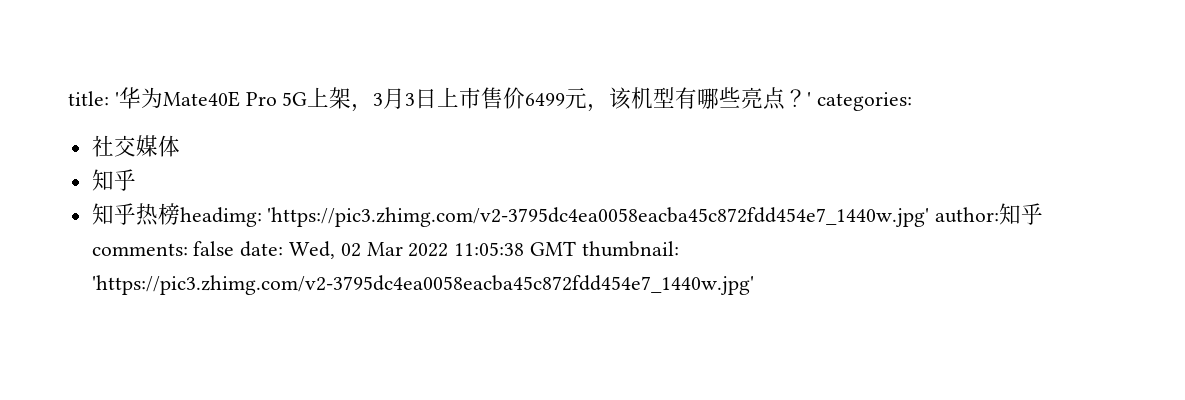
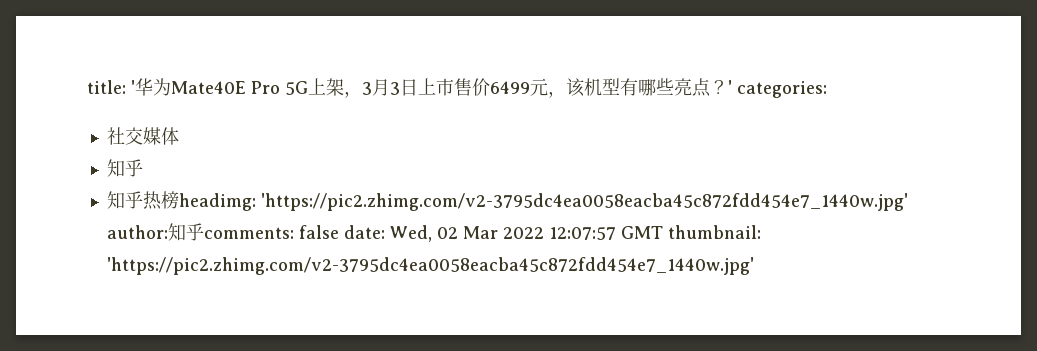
[267,207,930,227] 'https://pic3.zhimg.com/v2-3795dc4ea0058eacba45c872fdd454e7_1440w.jpg' -> [260,193,908,211] 'https://pic2.zhimg.com/v2-3795dc4ea0058eacba45c872fdd454e7_1440w.jpg'
[454,242,525,256] 11:05:38 -> [548,227,616,240] 12:07:57
[91,275,754,295] 'https://pic3.zhimg.com/v2-3795dc4ea0058eacba45c872fdd454e7_1440w.jpg' -> [106,257,754,275] 'https://pic2.zhimg.com/v2-3795dc4ea0058eacba45c872fdd454e7_1440w.jpg'

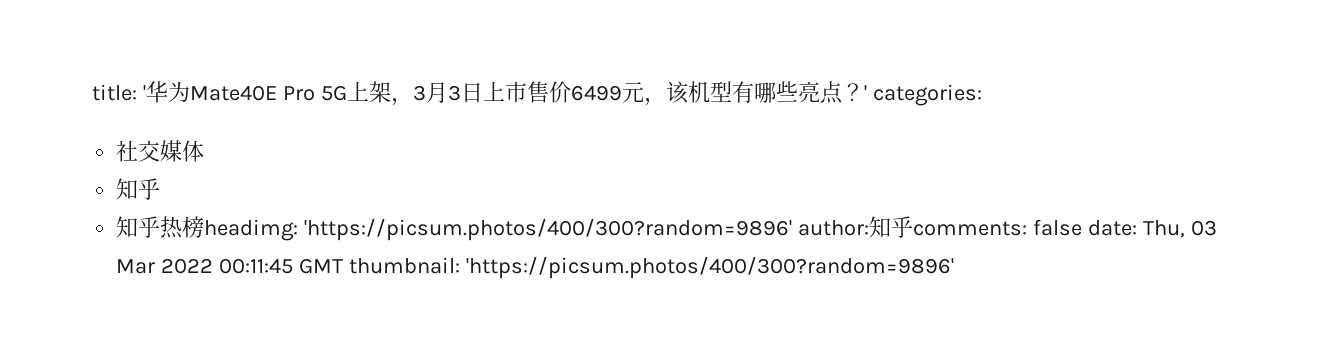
[260,193,908,211] 'https://pic2.zhimg.com/v2-3795dc4ea0058eacba45c872fdd454e7_1440w.jpg' -> [304,218,793,241] 'https://picsum.photos/400/300?random=9896'
[389,225,458,242] Wed, 02 -> [1142,220,1217,238] Thu, 03
[548,227,616,240] 12:07:57 -> [219,258,294,274] 00:11:45
[106,257,754,275] 'https://pic2.zhimg.com/v2-3795dc4ea0058eacba45c872fdd454e7_1440w.jpg' -> [465,256,954,279] 'https://picsum.photos/400/300?random=9896'

